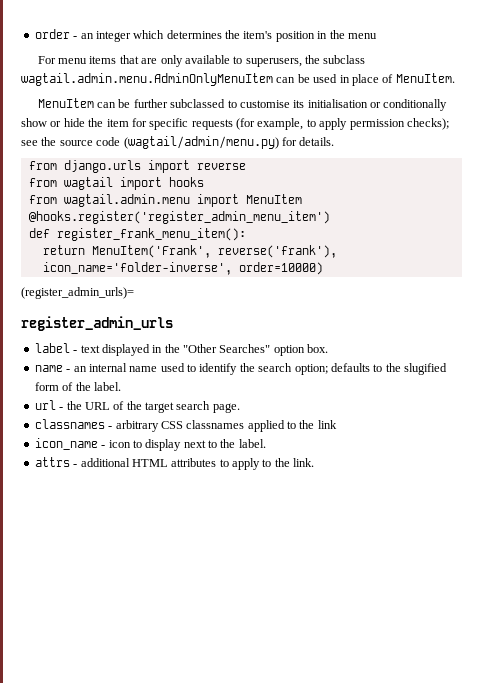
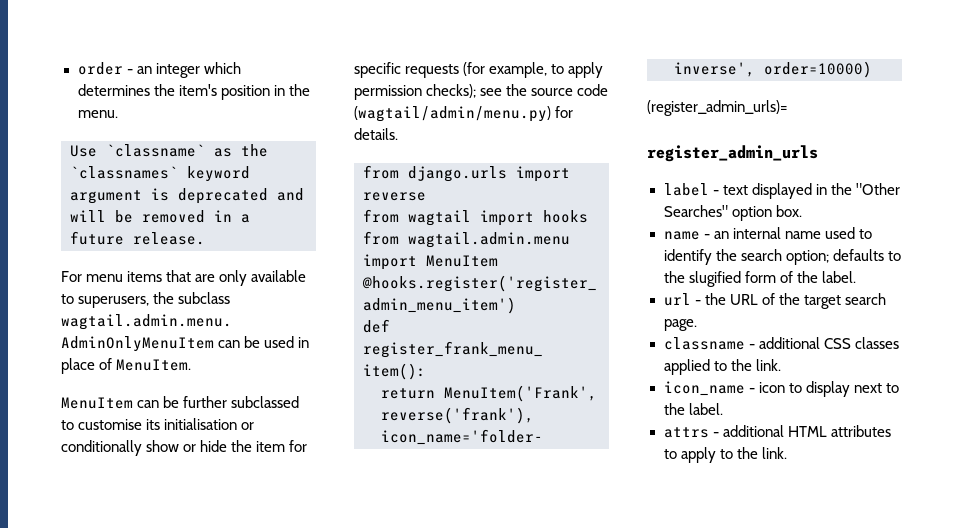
[347,33,377,39] menu -> [77,110,118,118] [70,144,268,157] [70,166,250,182] [70,188,304,204] [70,210,250,223] [70,231,205,245] menu. // Use `classname` as the `classnames` keyword argument is deprecated and will be removed in a future release.
[34,419,245,432] classnames - arbitrary CSS classnames -> [663,337,899,350] classname - additional CSS classes
[317,420,337,429] link -> [755,359,781,371] link.

